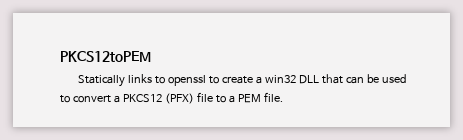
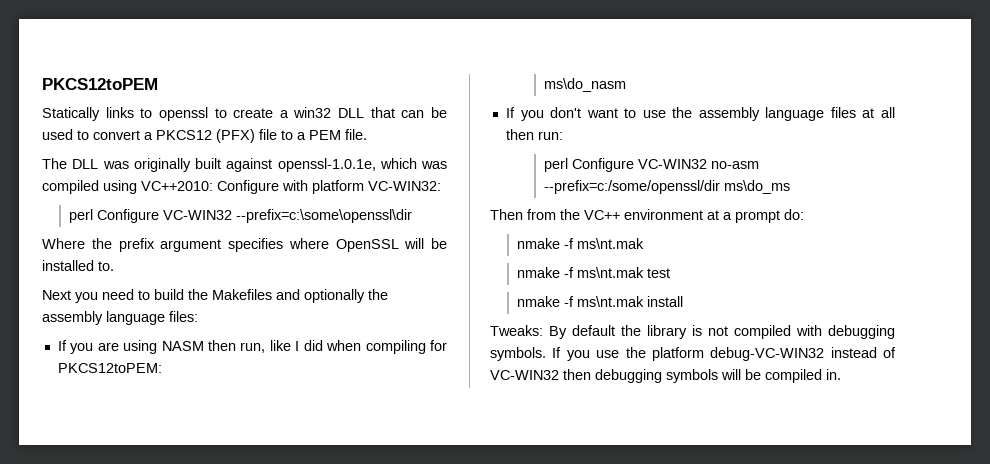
(283, 97) none -> [42,158,447,172] [42,180,441,194] [69,209,413,223] [42,238,447,252] [42,260,114,271] [42,289,388,303] [42,311,198,325] [57,340,448,354] [57,363,162,373] [544,78,627,92] [505,107,896,121] [505,129,563,140] [544,158,760,172] [544,180,791,194] [490,209,804,223] [517,238,645,249] [517,267,671,278] [517,296,684,307] [490,325,895,339] [490,347,896,361] [490,369,841,383] // The DLL was originally built against openssl-1.0.1e, which was compiled using VC++2010: Configure with platform VC-WIN32: // perl Configure VC-WIN32 --prefix=c:\some\openssl\dir // Where the prefix argument specifies where OpenSSL will be installed to. // Next you need to build the Makefiles and optionally the assembly language files: // If you are using NASM then run, like I did when compiling for PKCS12toPEM: // ms\do_nasm // If you don't want to use the assembly language files at all then run: // perl Configure VC-WIN32 no-asm --prefix=c:/some/openssl/dir ms\do_ms // Then from the VC++ environment at a prompt do: // nmake -f ms\nt.mak // nmake -f ms\nt.mak test // nmake -f ms\nt.mak install // Tweaks: By default the library is not compiled with debugging symbols. If you use the platform debug-VC-WIN32 instead of VC-WIN32 then debugging symbols will be compiled in.

